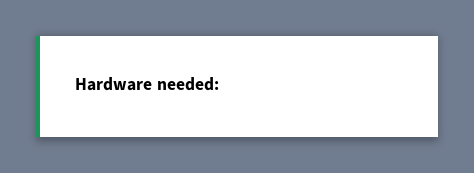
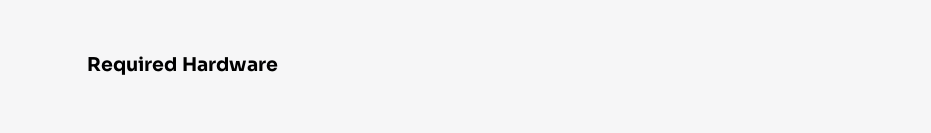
[75,77,219,91] Hardware needed: -> [87,56,279,75] Required Hardware

